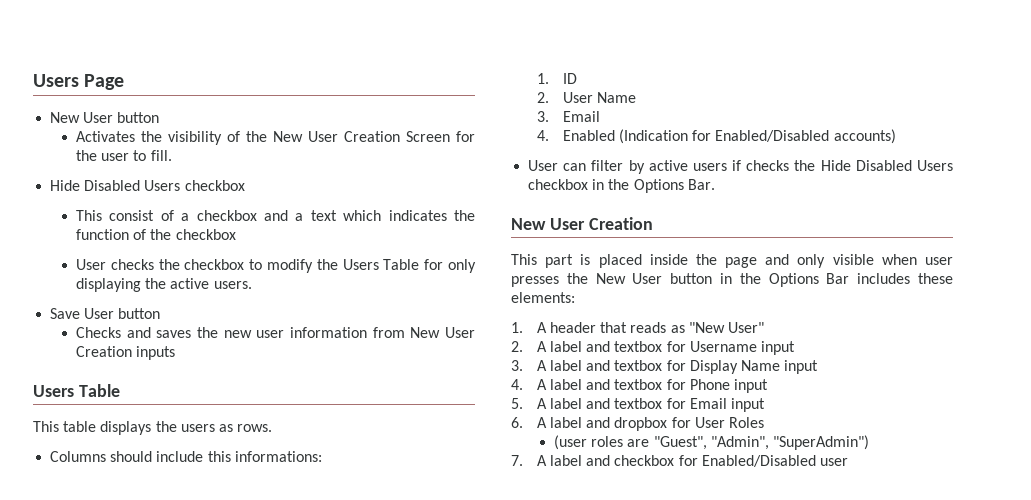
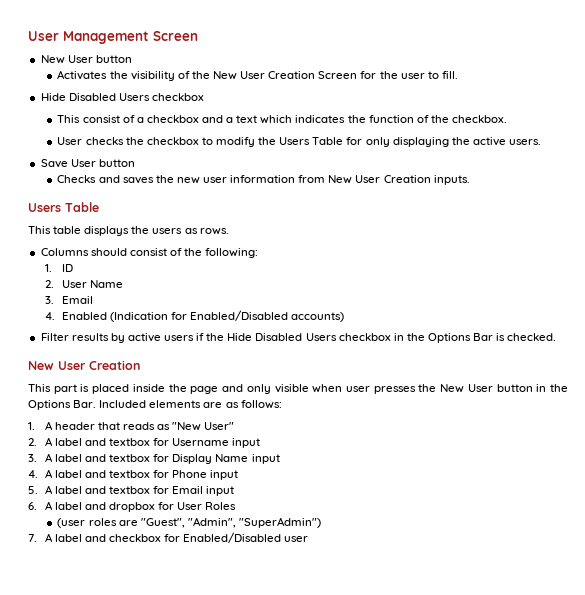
[33,74,125,90] Users Page -> [28,31,198,44] User Management Screen
[175,229,236,240] checkbox -> [451,115,507,123] checkbox.
[136,346,176,360] inputs -> [433,175,470,185] inputs.
[156,451,322,462] include this informations: -> [129,248,259,258] consist of the following:
[528,160,624,171] User can filter -> [40,333,109,341] Filter results
[746,160,790,171] checks -> (205, 337) none
[687,179,715,190] Bar. -> [473,333,557,341] Bar is checked.
[826,273,953,284] [511,292,575,303] Bar includes these elements: -> [73,400,282,409] Bar. Included elements are as follows:

